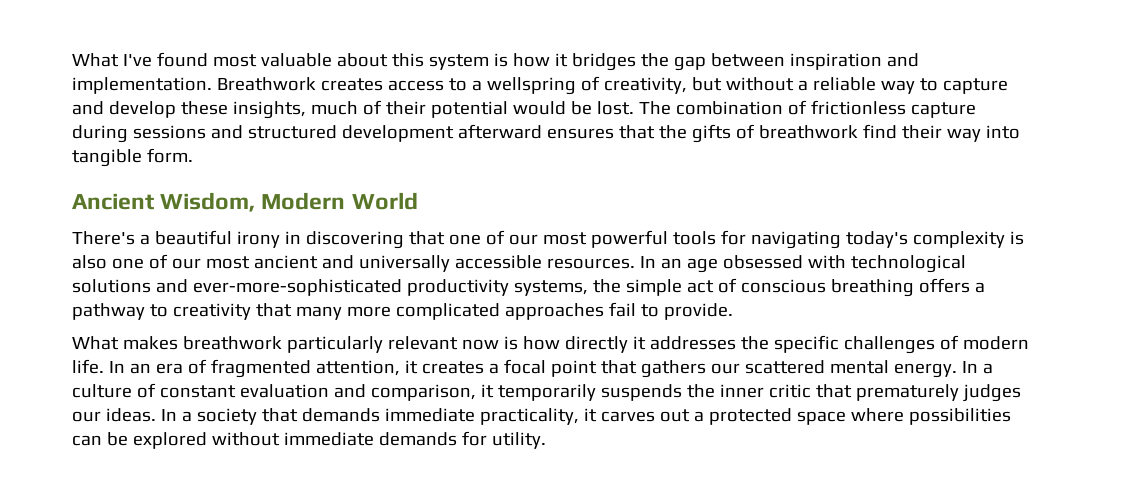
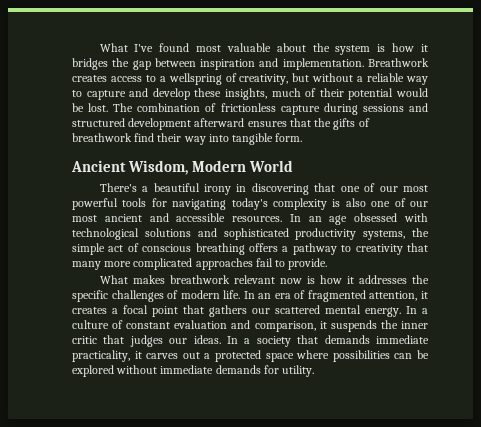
[391,53,424,67] this -> [312,43,330,52] the
[358,255,450,272] universally -> (169, 217) none
[192,279,402,296] ever-more-sophisticated -> [223,228,289,240] sophisticated
[286,336,383,353] particularly -> (230, 279) none
[564,336,628,353] directly -> (342, 279) none
[497,384,596,401] temporarily -> (327, 325) none
[855,384,959,401] prematurely -> (125, 339) none

